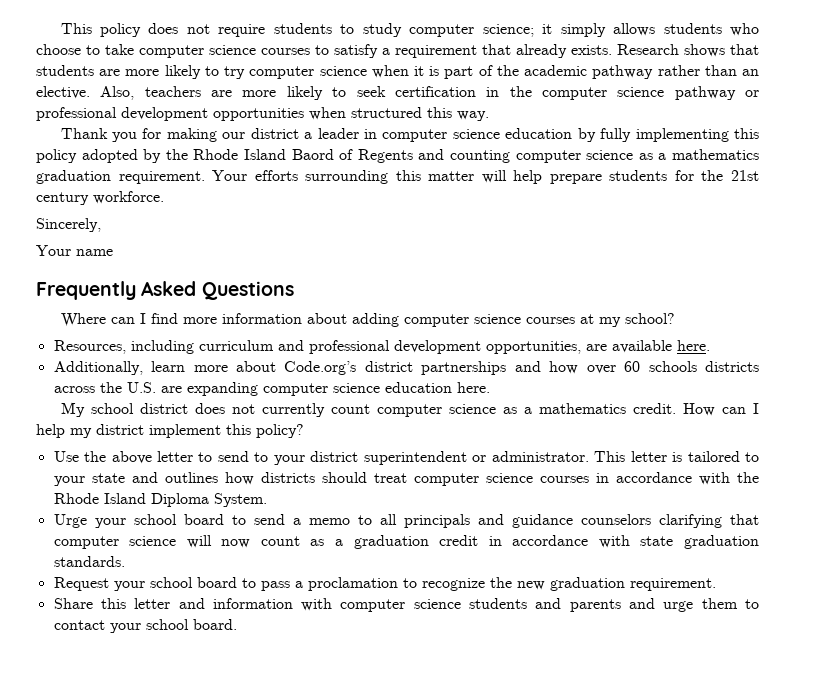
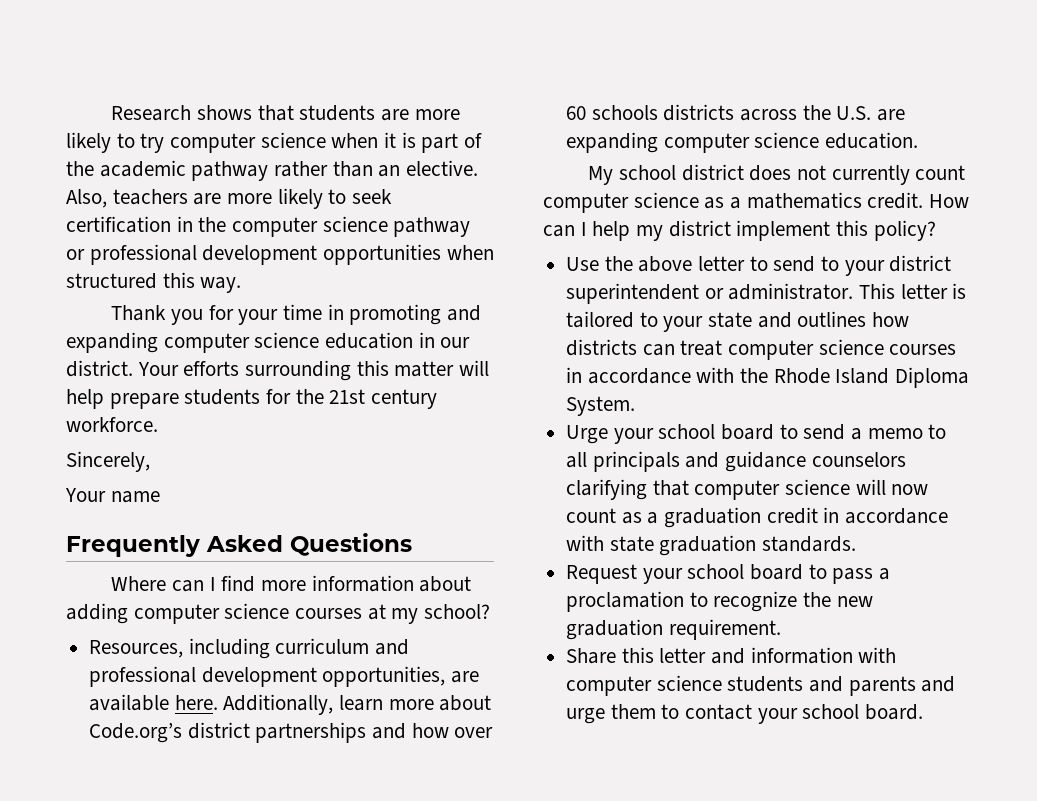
[60,23,760,37] [36,44,612,58] This policy does not require students to study computer science; it simply allows students who choose to take computer science courses to satisfy a requirement that already exists. -> (111, 113) none
[166,128,759,142] [36,149,760,163] [36,170,205,184] making our district a leader in computer science education by fully implementing this policy adopted by the Rhode Island Baord of Regents and counting computer science as a mathematics graduation requirement. -> [238,304,482,325] [66,332,471,353] [66,360,133,377] your time in promoting and expanding computer science education in our district.
(710, 345) // -> (218, 702) none
[384,382,490,393] education here. -> [825,132,919,149] education.
[321,472,367,483] should -> [642,344,675,356] can

